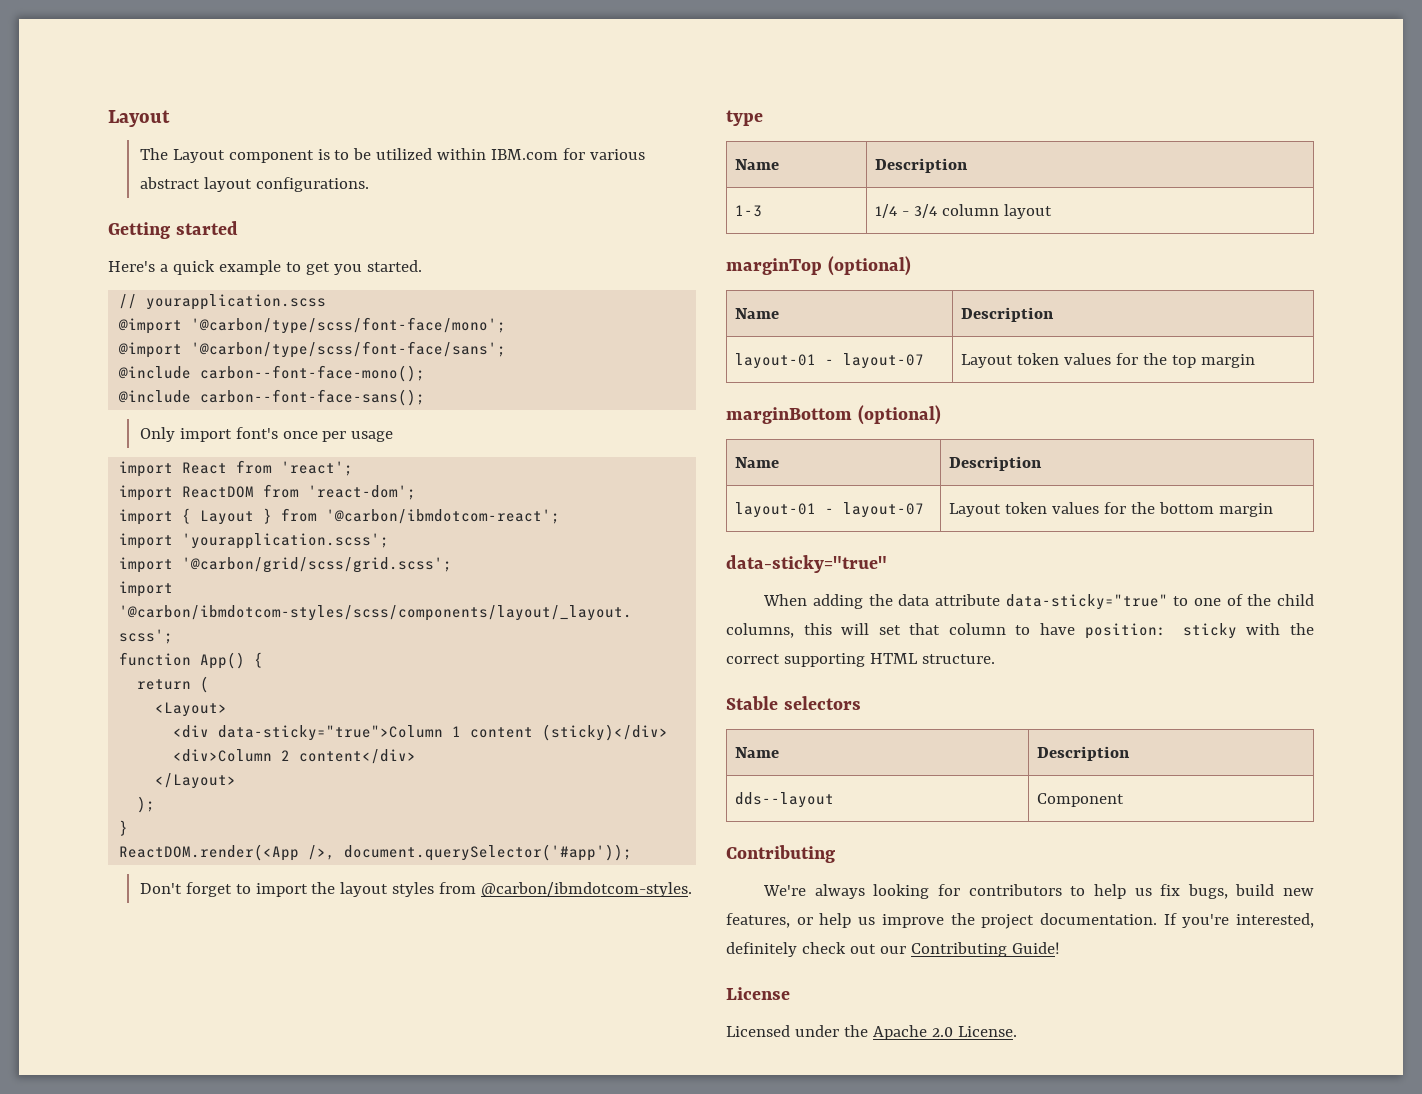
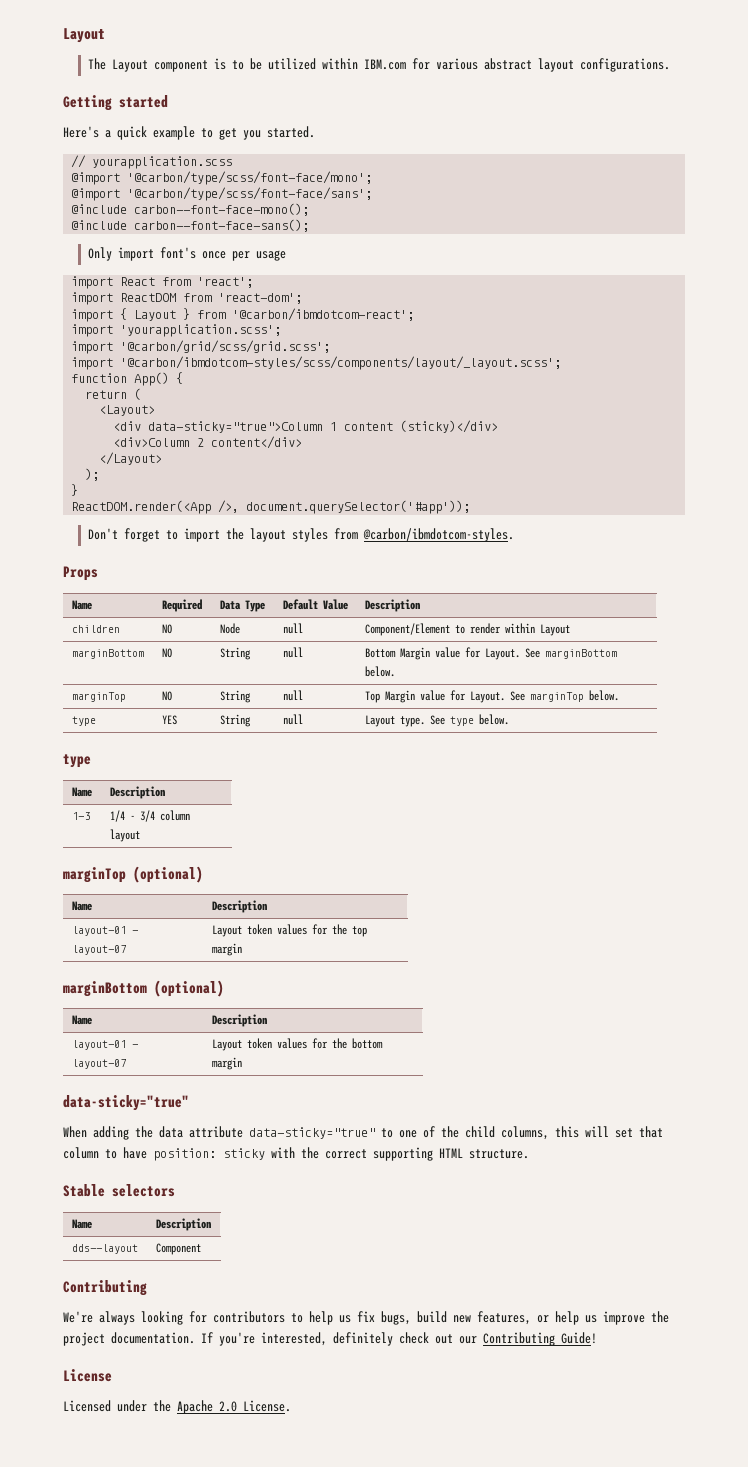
(693, 889) none -> [63,566,98,581] [71,600,92,610] [161,599,202,612] [219,600,265,612] [282,599,348,610] [364,599,420,612] [71,625,120,633] [161,624,172,634] [219,623,240,634] [282,623,303,634] [364,623,570,636] [71,649,144,659] [161,648,172,658] [219,647,251,660] [282,647,303,658] [364,647,617,660] [364,666,395,677] [71,692,126,702] [161,691,172,701] [219,690,251,703] [282,690,303,701] [364,690,619,703] [71,716,96,726] [161,715,177,725] [219,714,251,727] [282,714,303,725] [364,714,509,727] // Props // Name | Required | Data Type | Default Value | Description // children | NO | Node | null | Component/Element to render within Layout // marginBottom | NO | String | null | Bottom Margin value for Layout. See marginBottom below. // marginTop | NO | String | null | Top Margin value for Layout. See marginTop below. // type | YES | String | null | Layout type. See type below.

